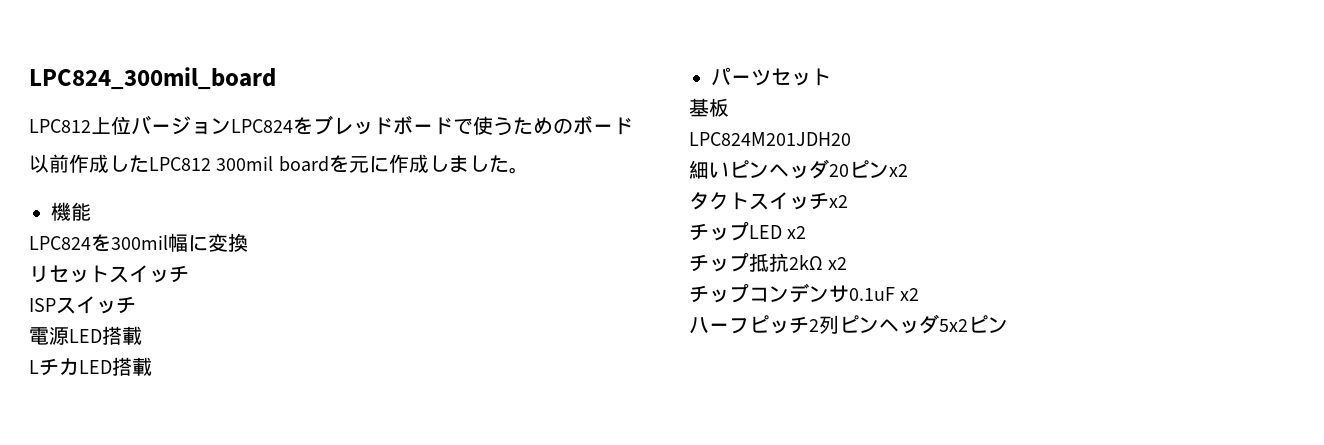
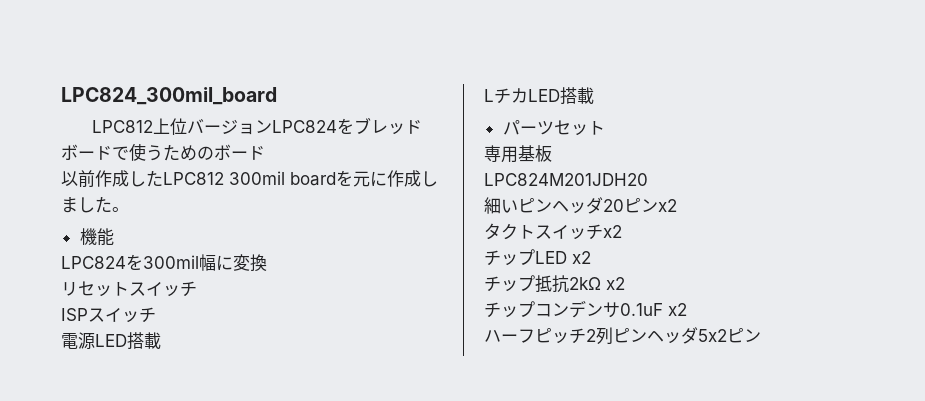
(831, 77) none -> [484,145,518,163] 専用

